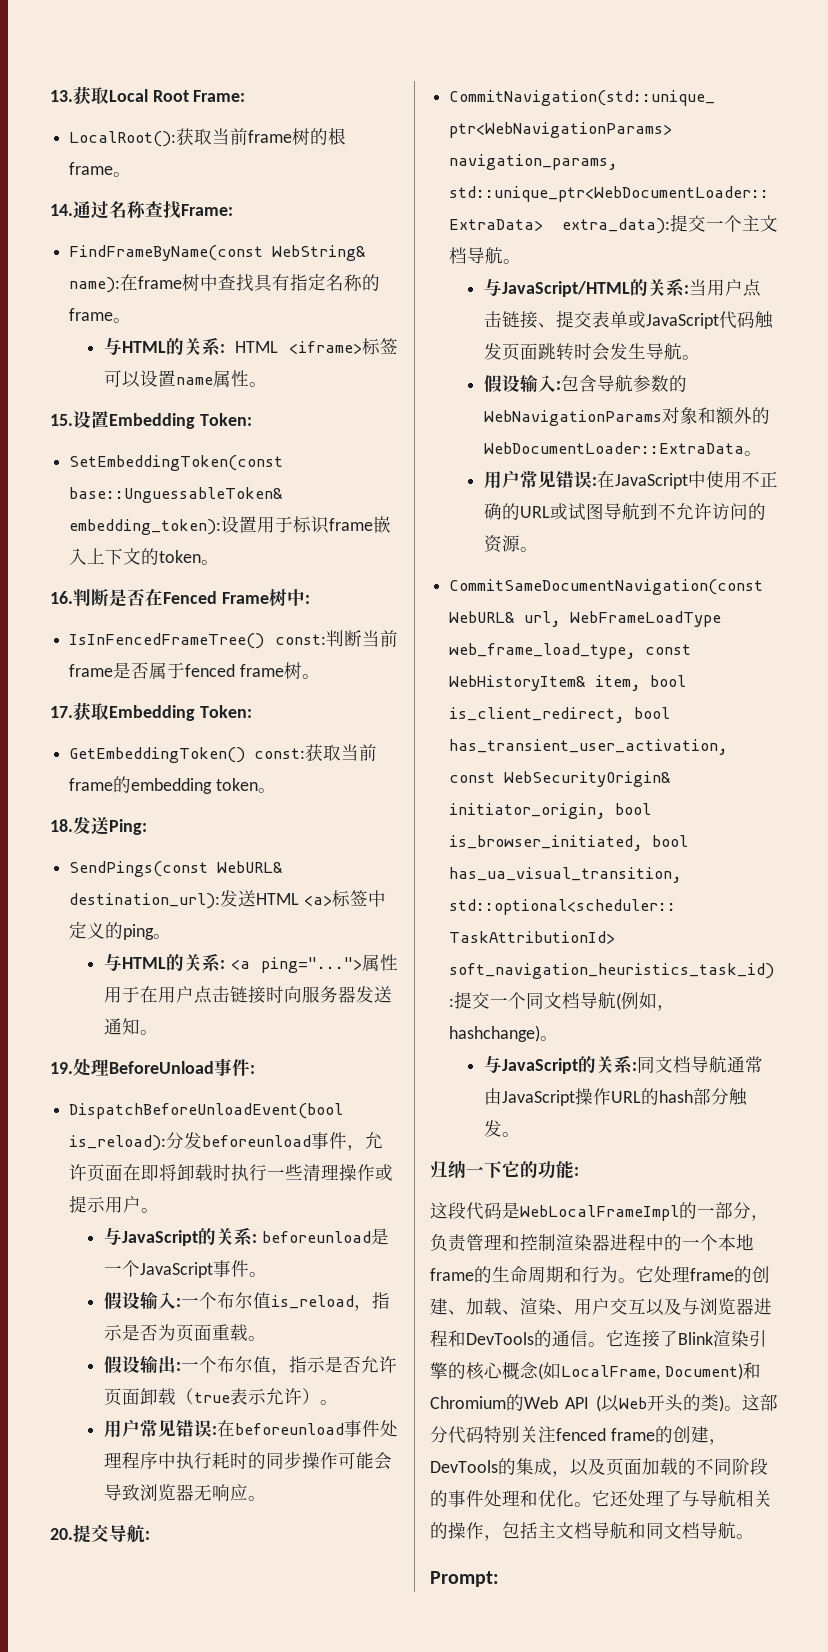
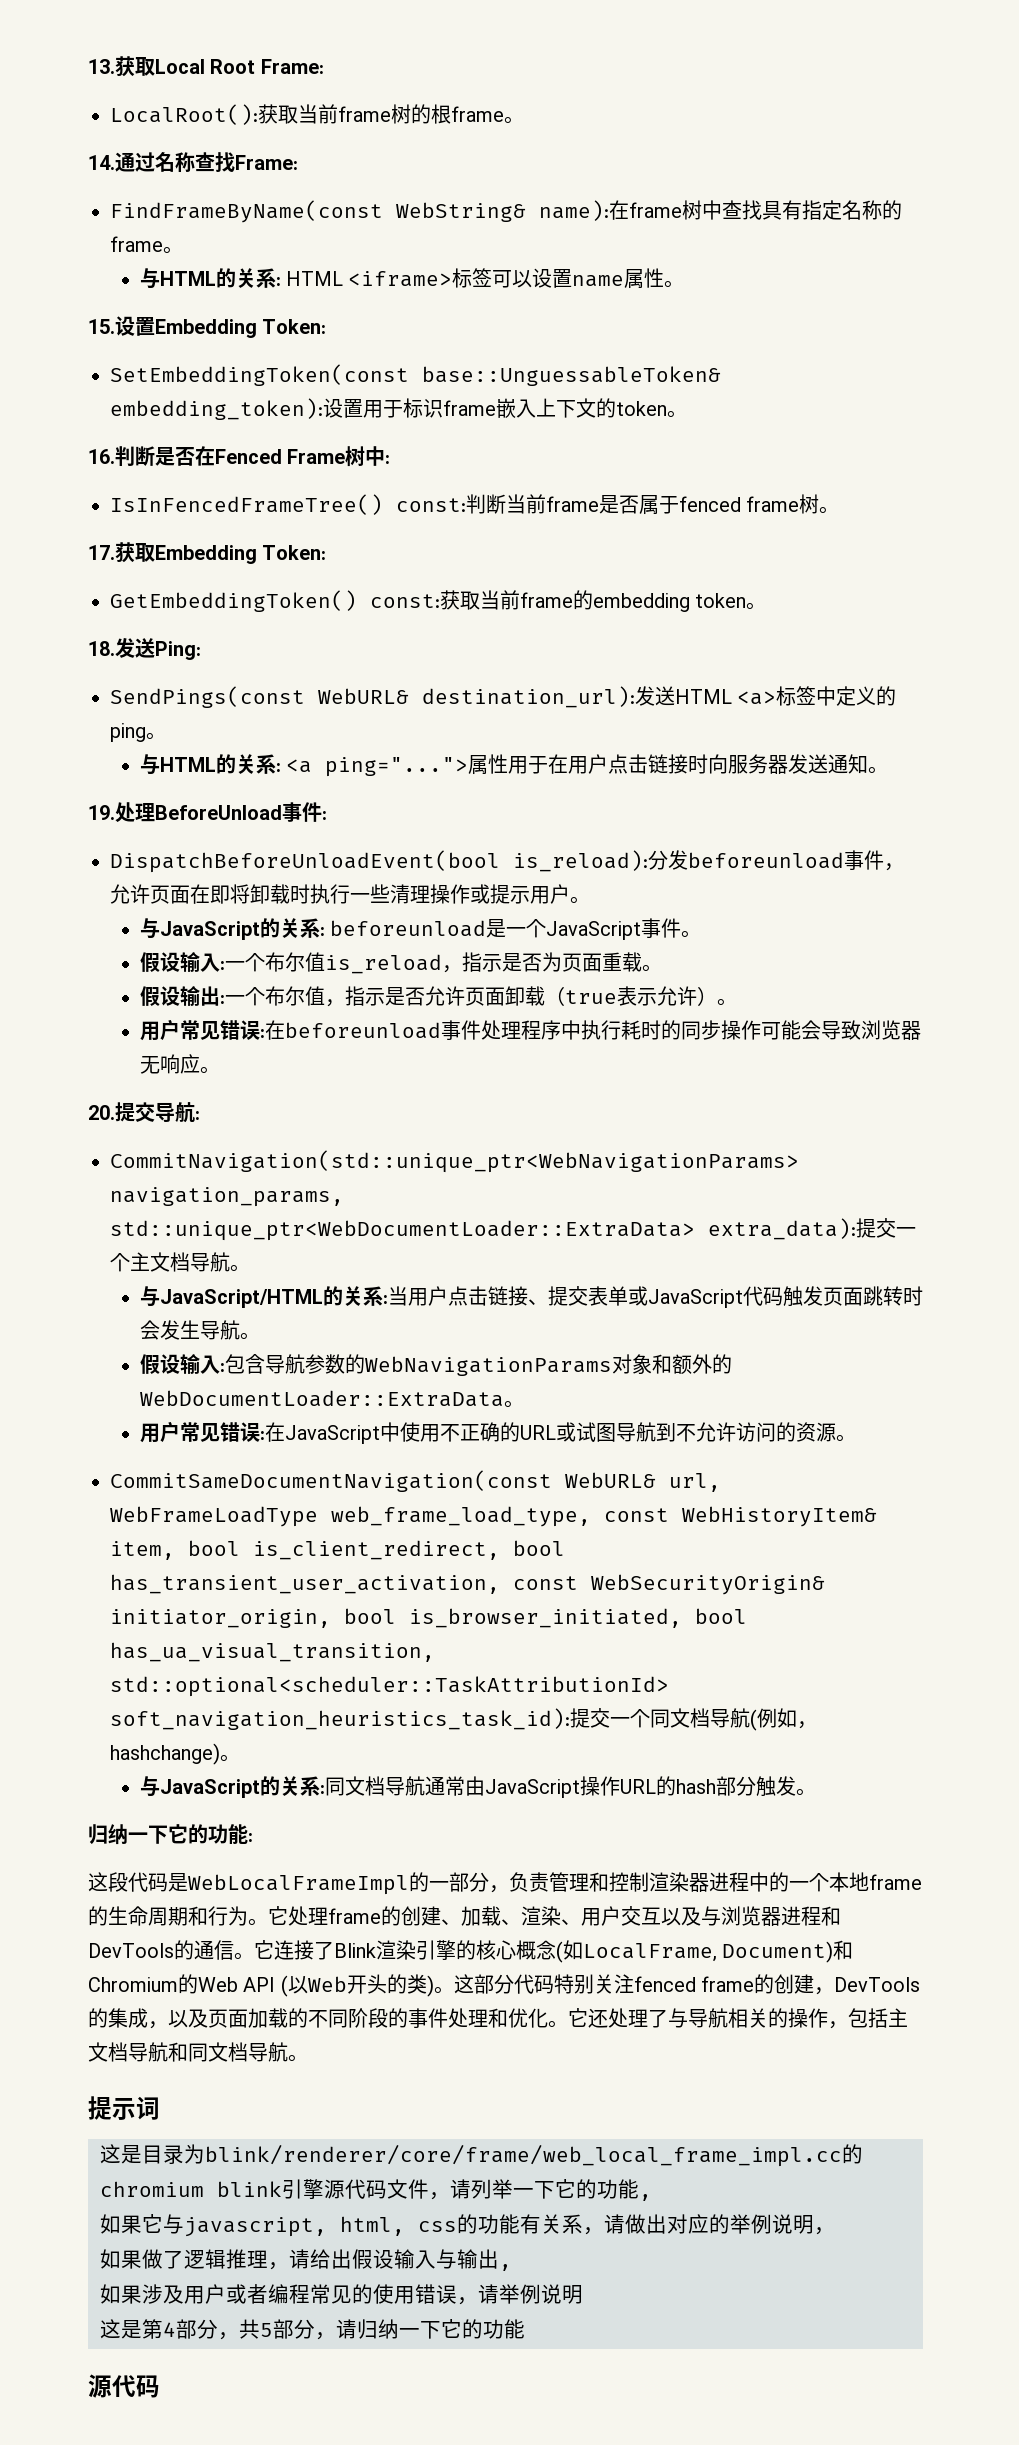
[430,1571,499,1587] Prompt: -> [88,2096,160,2120] [100,2144,863,2167] [100,2179,652,2201] [100,2214,835,2237] [100,2249,512,2271] [100,2284,583,2305] [100,2319,525,2340] [88,2374,160,2398] 提示词 // 这是目录为blink/renderer/core/frame/web_local_frame_impl.cc的chromium blink引擎源代码文件，请列举一下它的功能, // 如果它与javascript, html, css的功能有关系，请做出对应的举例说明， // 如果做了逻辑推理，请给出假设输入与输出, // 如果涉及用户或者编程常见的使用错误，请举例说明 // 这是第4部分，共5部分，请归纳一下它的功能 // 源代码

